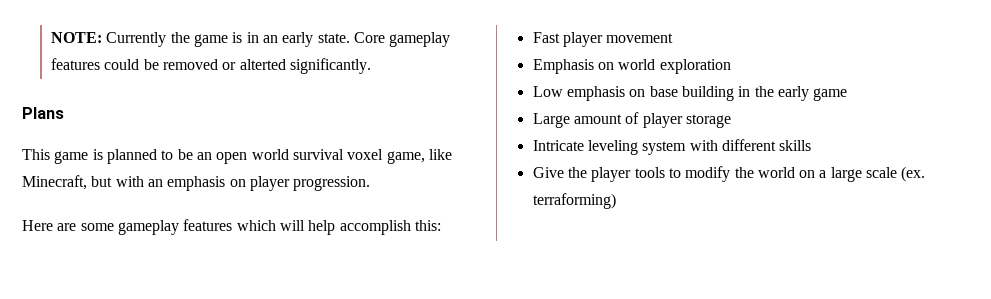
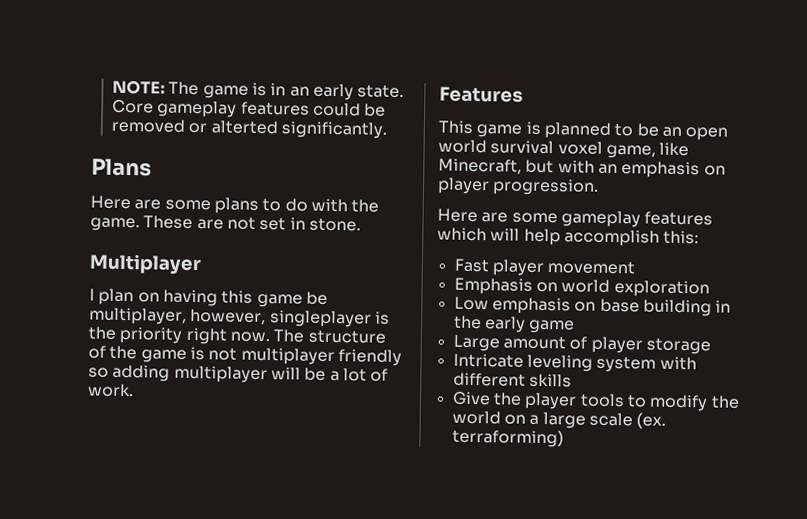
[106,32,190,47] Currently the -> [168,81,200,96] The
(64, 113) none -> [90,195,380,214] [90,215,361,232] [89,253,202,276] [89,288,328,308] [89,307,390,328] [88,326,386,345] [88,345,402,366] [88,364,389,384] [88,383,134,398] [439,86,523,103] // Here are some plans to do with the game. These are not set in stone. // Multiplayer // I plan on having this game be multiplayer, however, singleplayer is the priority right now. The structure of the game is not multiplayer friendly so adding multiplayer will be a lot of work. // Features

